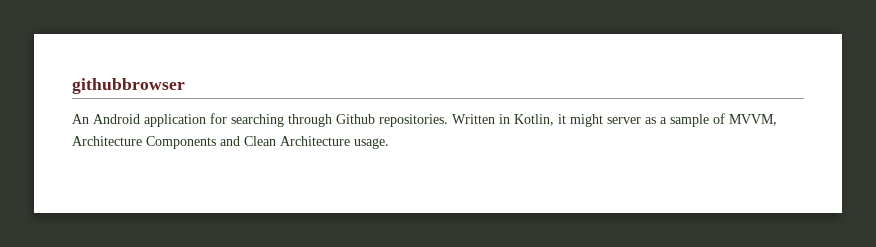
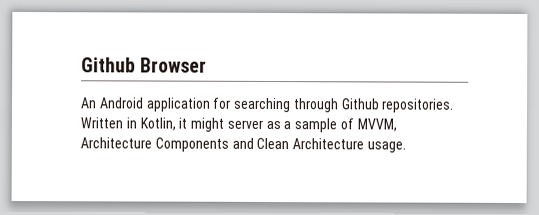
[72,78,185,94] githubbrowser -> [81,57,208,73] Github Browser

